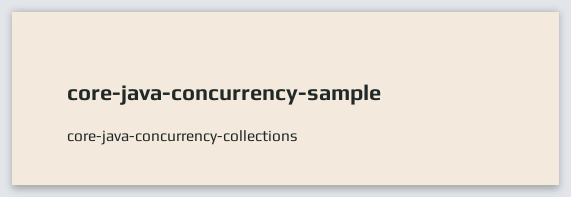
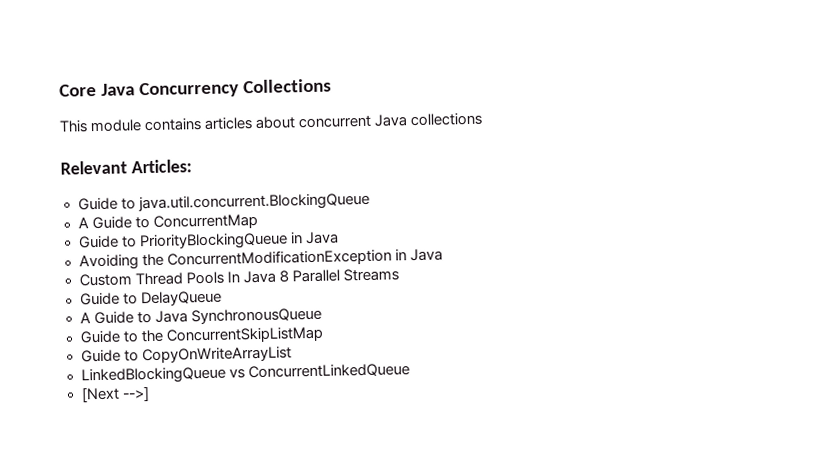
[67,84,381,105] [67,130,297,145] core-java-concurrency-sample // core-java-concurrency-collections -> [59,78,333,99] [59,112,483,133] [60,159,192,175] [77,192,370,213] [77,213,258,230] [78,231,339,251] [78,248,443,271] [78,268,399,287] [79,290,222,307] [79,307,322,325] [79,326,324,344] [80,346,292,364] [80,363,410,385] [80,386,150,403] Core Java Concurrency Collections // This module contains articles about concurrent Java collections // Relevant Articles: // Guide to java.util.concurrent.BlockingQueue // A Guide to ConcurrentMap // Guide to PriorityBlockingQueue in Java // Avoiding the ConcurrentModificationException in Java // Custom Thread Pools In Java 8 Parallel Streams // Guide to DelayQueue // A Guide to Java SynchronousQueue // Guide to the ConcurrentSkipListMap // Guide to CopyOnWriteArrayList // LinkedBlockingQueue vs ConcurrentLinkedQueue // [Next -->]

